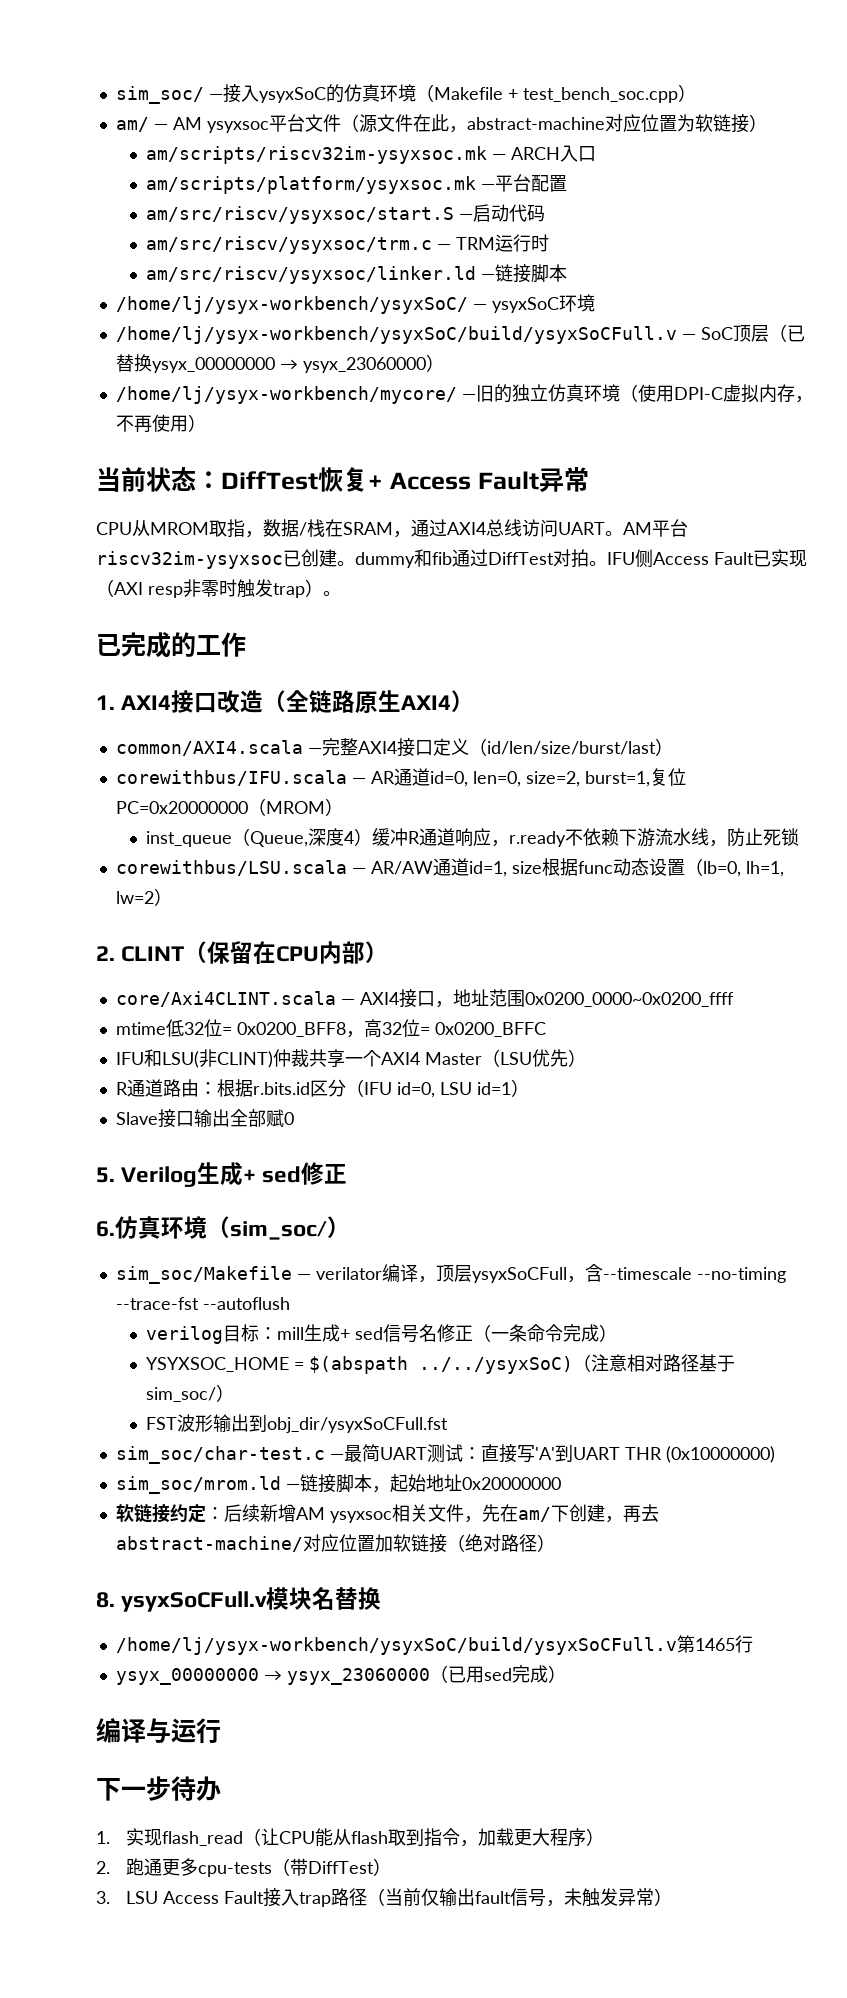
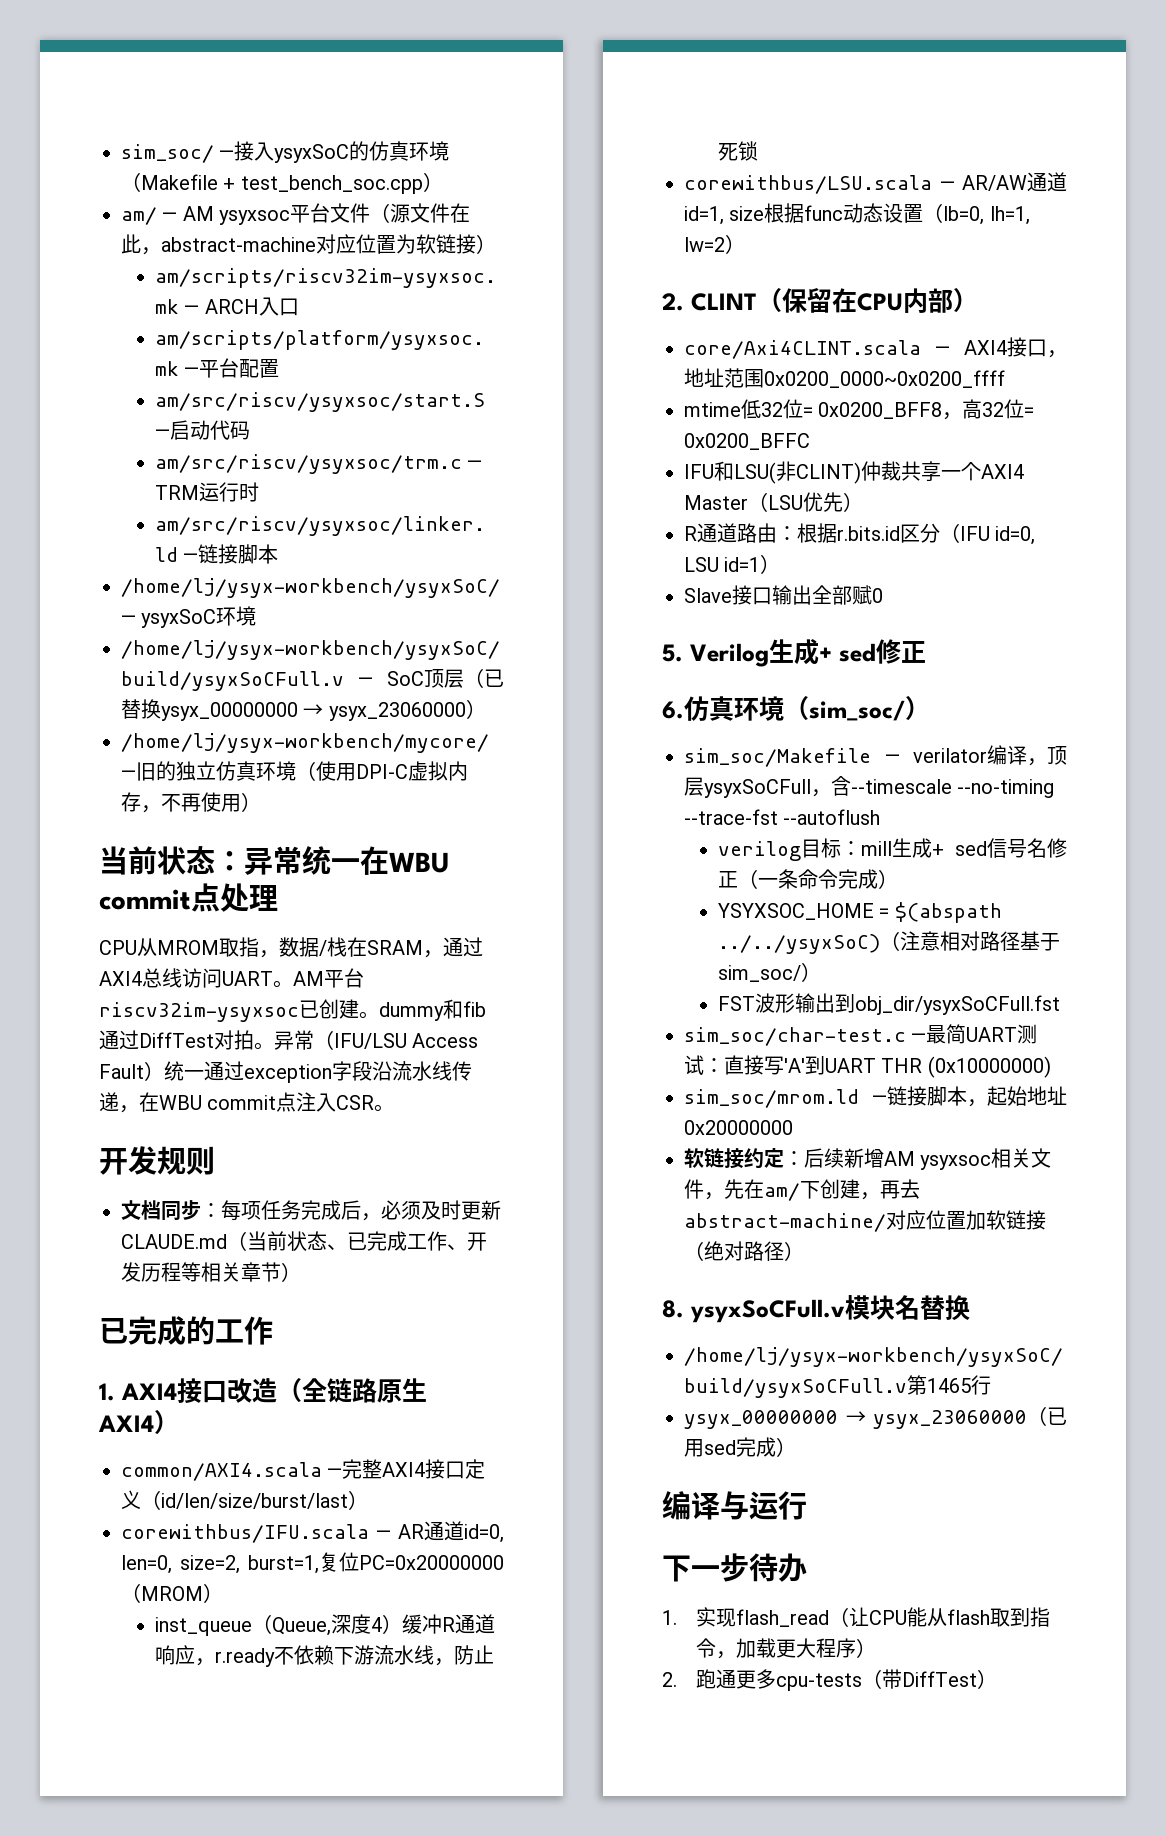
[221,467,589,492] DiffTest恢复+ Access Fault异常 -> [244,846,449,875] [99,883,278,912] 异常统一在WBU commit点处理
[607,549,807,568] [96,579,341,598] IFU侧Access Fault已实现（AXI resp非零时触发trap）。 -> [274,1030,479,1050] [99,1061,472,1083] [99,1092,395,1113] [99,1146,215,1175] [121,1200,501,1221] [121,1231,487,1251] [121,1262,301,1282] 异常（IFU/LSU Access Fault）统一通过exception字段沿流水线传递，在WBU commit点注入CSR。 // 开发规则 // 文档同步：每项任务完成后，必须及时更新CLAUDE.md（当前状态、已完成工作、开发历程等相关章节）
[96,1888,673,1907] // 3. LSU Access Fault接入trap路径（当前仅输出fault信号，未触发异常） -> (998, 1679) none

